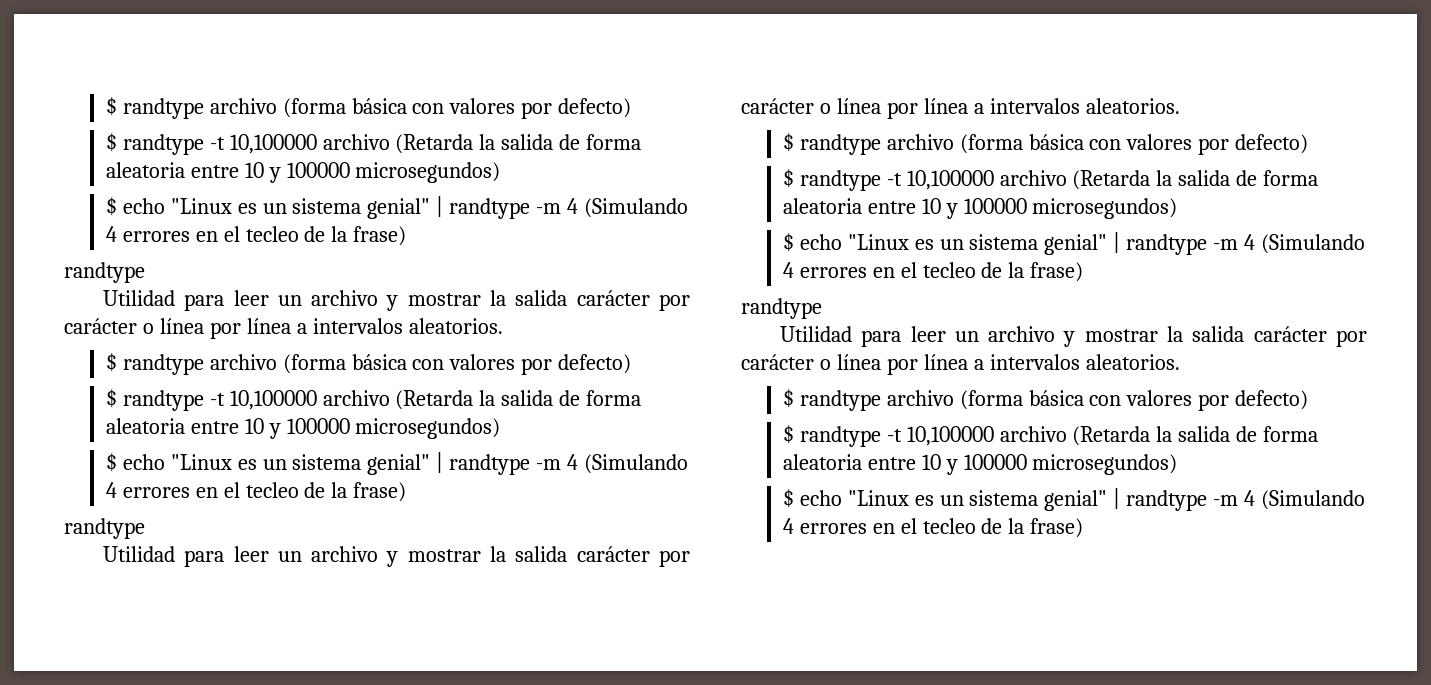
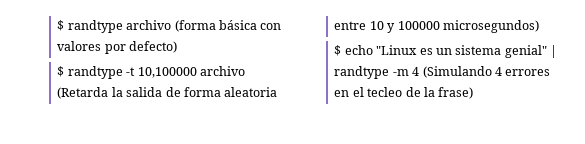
[64,262,145,283] [102,290,691,311] [64,318,503,339] [105,353,632,375] [105,389,642,411] [105,418,501,439] [105,452,689,475] [105,482,407,502] [64,518,145,539] [102,546,691,567] [741,98,1180,119] [782,133,1309,155] [782,169,1319,191] [782,198,1178,219] [782,232,1366,255] [782,262,1084,282] [741,298,822,319] [779,326,1367,347] [741,354,1180,375] [782,389,1309,411] [782,425,1319,447] [782,454,1178,475] [782,488,1366,511] [782,518,1084,538] // randtype // Utilidad para leer un archivo y mostrar la salida carácter por carácter o línea por línea a intervalos aleatorios. // $ randtype archivo (forma básica con valores por defecto) // $ randtype -t 10,100000 archivo (Retarda la salida de forma aleatoria entre 10 y 100000 microsegundos) // $ echo "Linux es un sistema genial" | randtype -m 4 (Simulando 4 errores en el tecleo de la frase) // randtype // Utilidad para leer un archivo y mostrar la salida carácter por carácter o línea por línea a intervalos aleatorios. // $ randtype archivo (forma básica con valores por defecto) // $ randtype -t 10,100000 archivo (Retarda la salida de forma aleatoria entre 10 y 100000 microsegundos) // $ echo "Linux es un sistema genial" | randtype -m 4 (Simulando 4 errores en el tecleo de la frase) // randtype // Utilidad para leer un archivo y mostrar la salida carácter por carácter o línea por línea a intervalos aleatorios. // $ randtype archivo (forma básica con valores por defecto) // $ randtype -t 10,100000 archivo (Retarda la salida de forma aleatoria entre 10 y 100000 microsegundos) // $ echo "Linux es un sistema genial" | randtype -m 4 (Simulando 4 errores en el tecleo de la frase) -> (474, 93) none

